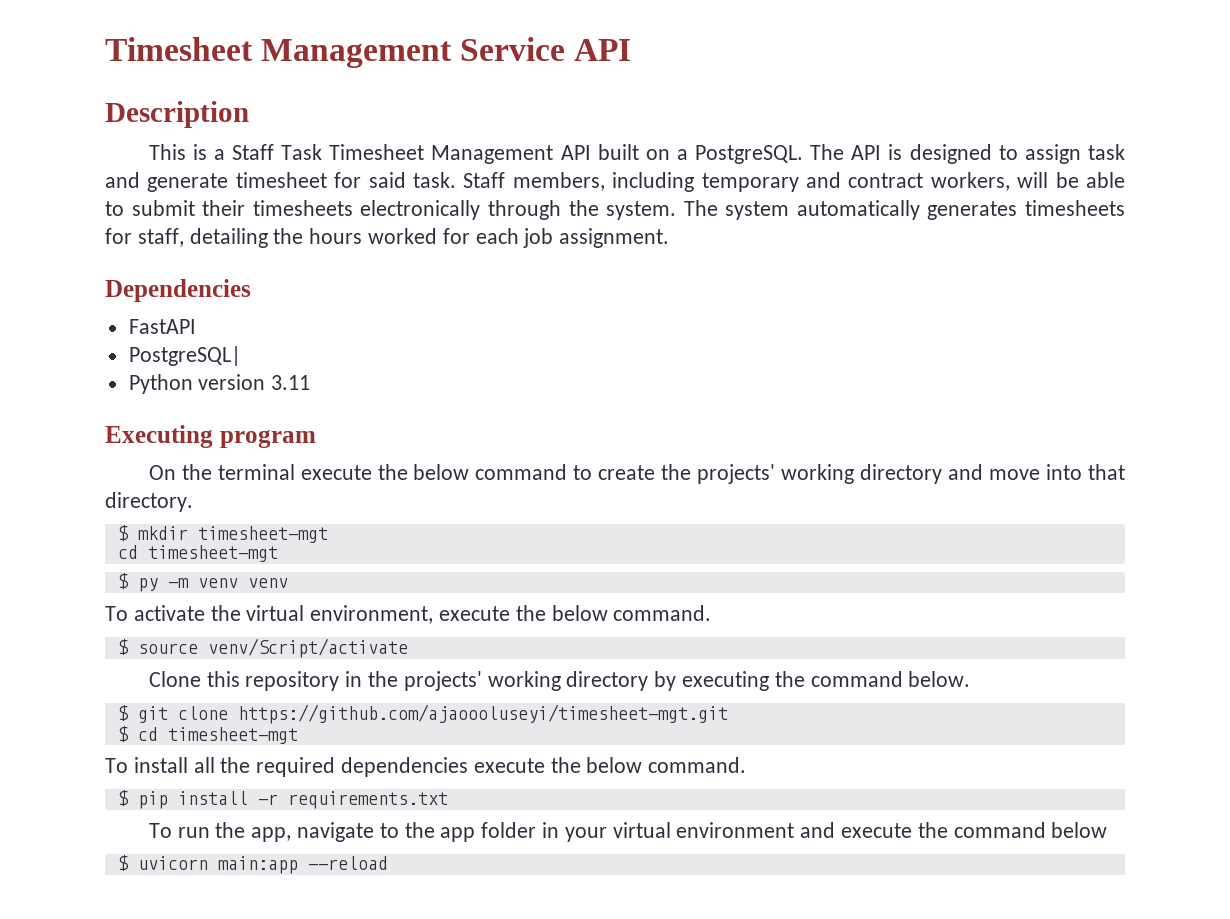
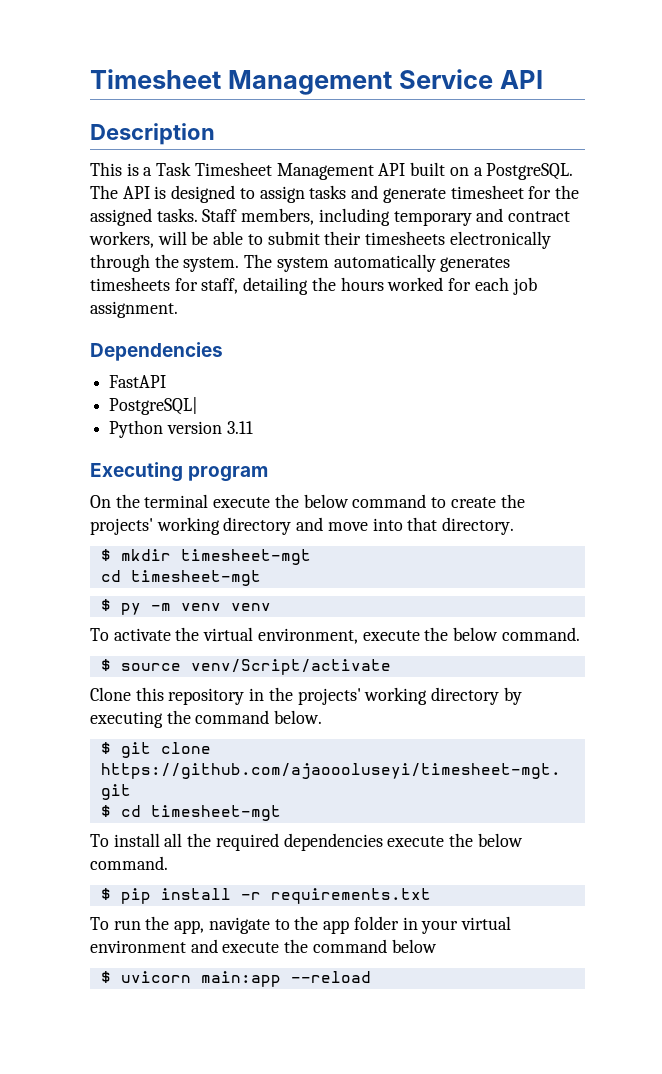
[232,144,275,160] Staff -> (153, 171) none
[1087,144,1125,160] task -> [309,185,347,199] tasks
[368,172,456,188] said task. -> [554,185,579,199] [90,208,198,226] the assigned tasks.

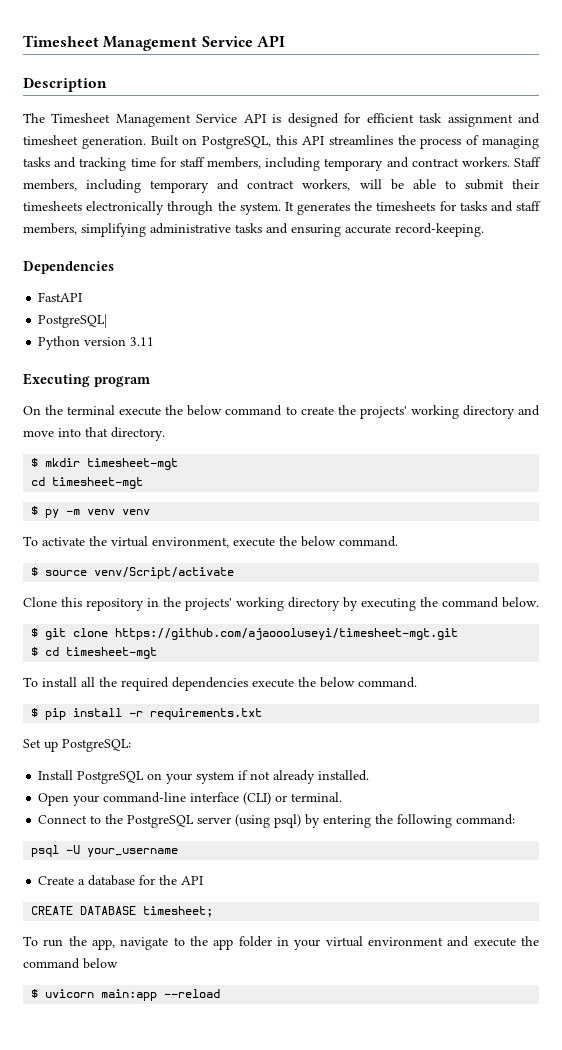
[90,162,574,180] [90,185,579,203] [90,208,198,226] This is a Task Timesheet Management API built on a PostgreSQL. The API is designed to assign tasks and generate timesheet for the assigned tasks. -> [23,113,540,127] [23,135,539,149] [23,157,510,171] The Timesheet Management Service API is designed for efficient task assignment and timesheet generation. Built on PostgreSQL, this API streamlines the process of managing tasks and tracking time for staff members, including temporary and contract workers.
[244,254,511,272] [90,277,537,295] [90,301,178,318] The system automatically generates timesheets for staff, detailing the hours worked for each job assignment. -> [284,201,542,215] [23,223,484,237] It generates the timesheets for tasks and staff members, simplifying administrative tasks and ensuring accurate record-keeping.
(431, 896) none -> [23,739,131,752] [38,770,370,784] [38,792,343,806] [38,814,516,828] [31,845,179,857] [38,875,204,886] [31,906,214,917] // Set up PostgreSQL: // Install PostgreSQL on your system if not already installed. // Open your command-line interface (CLI) or terminal. // Connect to the PostgreSQL server (using psql) by entering the following command: // psql -U your_username // Create a database for the API // CREATE DATABASE timesheet;

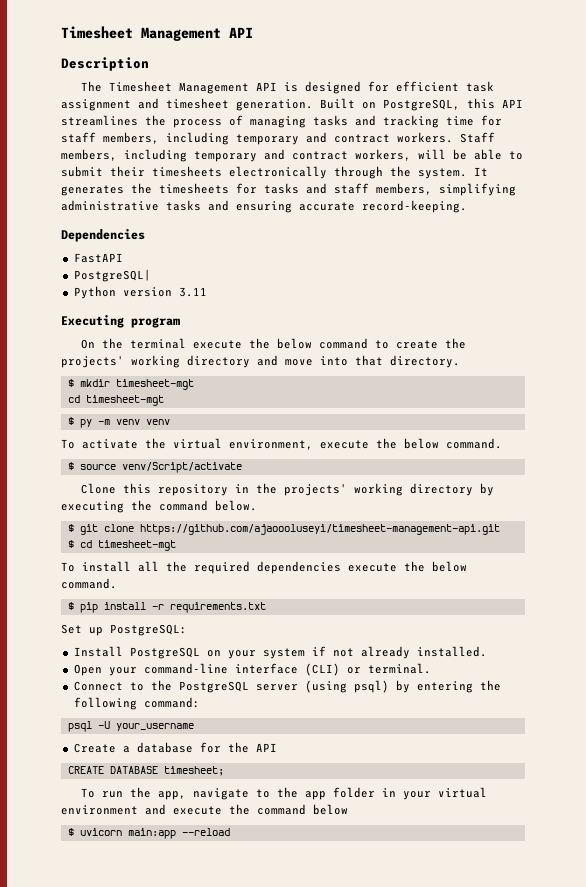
[23,35,253,51] Timesheet Management Service -> [61,26,221,41] Timesheet Management
[196,114,238,123] Service -> (250, 88) none
[115,628,459,640] https://github.com/ajaoooluseyi/timesheet-mgt.git -> [139,524,500,535] https://github.com/ajaoooluseyi/timesheet-management-api.git

